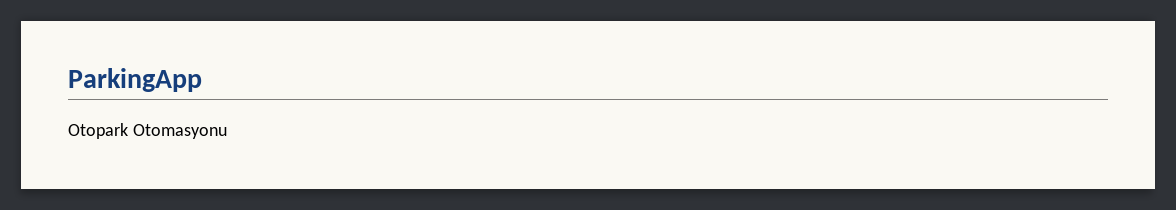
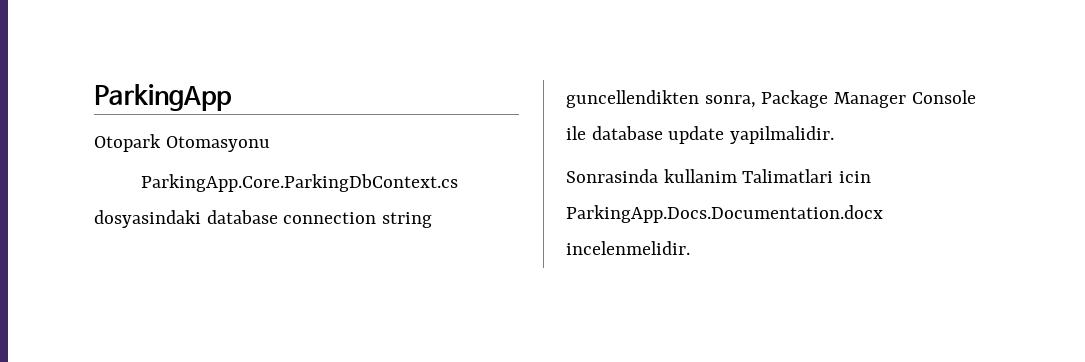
(227, 131) none -> [140,174,458,192] [94,210,433,228] [566,90,976,108] [566,126,835,144] [566,169,872,183] [566,205,883,223] [566,241,690,255] // ParkingApp.Core.ParkingDbContext.cs dosyasindaki database connection string guncellendikten sonra, Package Manager Console ile database update yapilmalidir. // Sonrasinda kullanim Talimatlari icin ParkingApp.Docs.Documentation.docx incelenmelidir.

